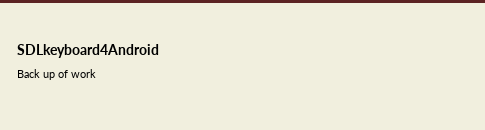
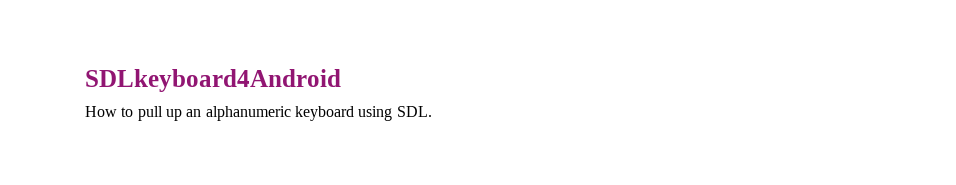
[17,69,96,80] Back up of work -> [85,106,432,121] How to pull up an alphanumeric keyboard using SDL.

